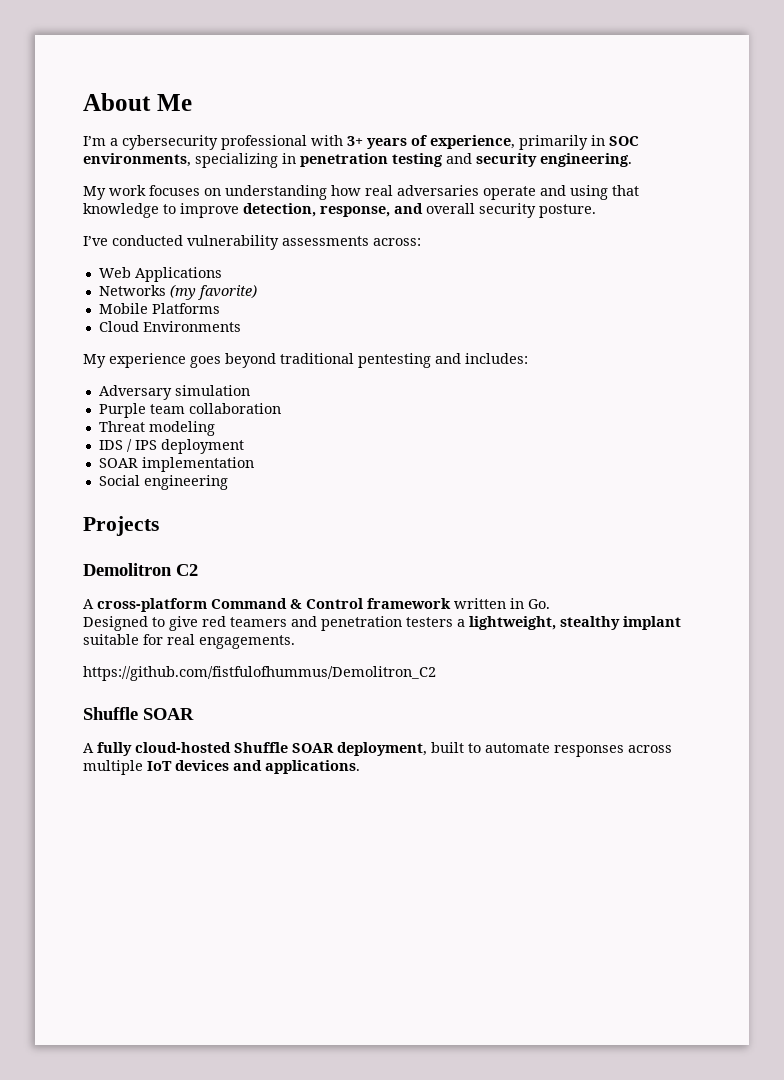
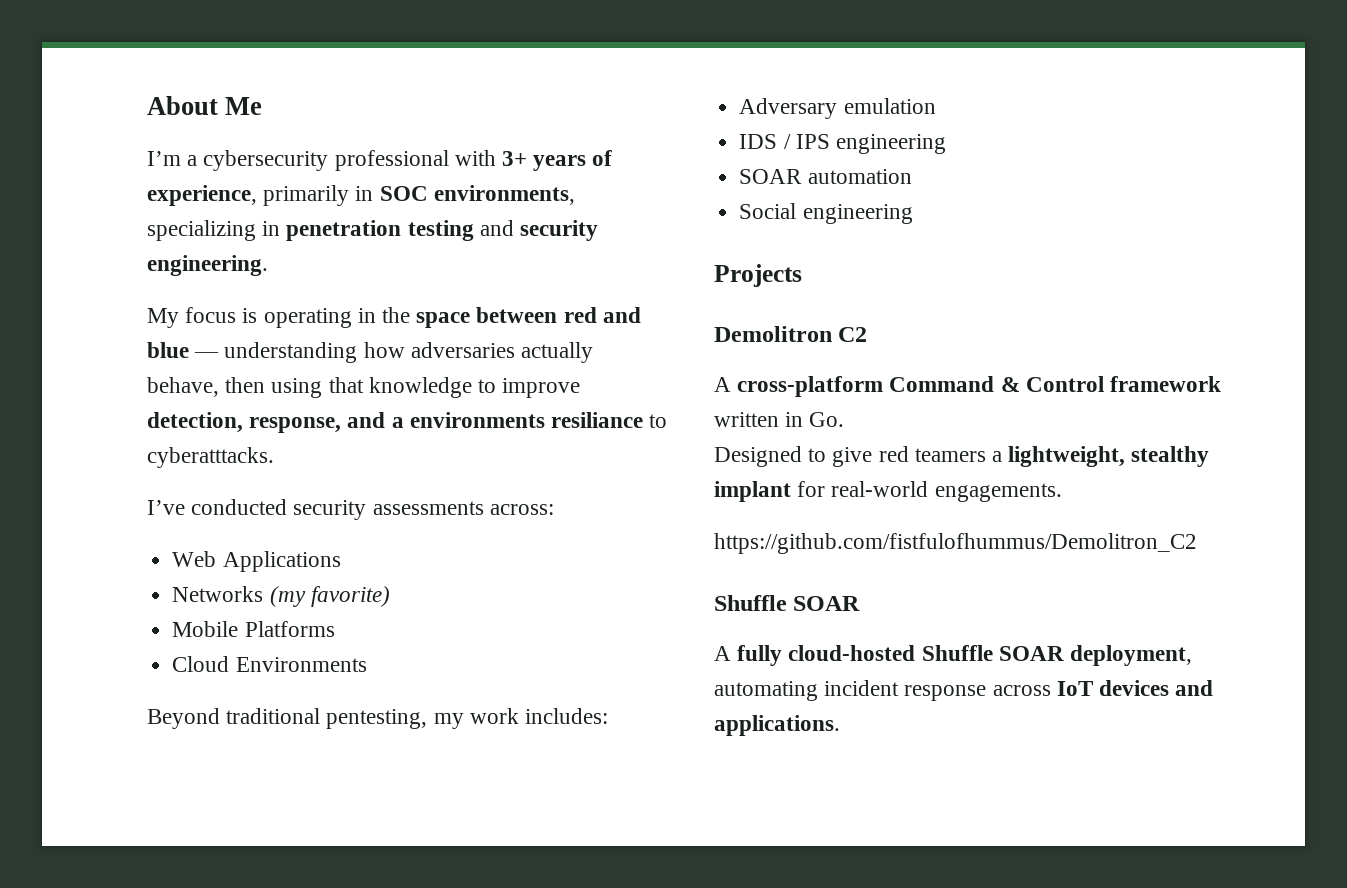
[109,185,566,200] work focuses on understanding how real adversaries operate and -> [185,307,641,328] [147,342,594,363] [147,377,266,397] focus is operating in the space between red and blue — understanding how adversaries actually behave, then
[426,203,596,218] overall security posture. -> [391,412,668,428] [147,447,274,468] a environments resiliance to cyberatttacks.
[187,235,279,250] vulnerability -> [293,500,367,520] security
[83,353,528,368] [98,385,250,400] [98,403,281,418] [98,421,215,436] My experience goes beyond traditional pentesting and includes: // Adversary simulation // Purple team collaboration // Threat modeling -> [147,708,609,729] [739,98,936,119] Beyond traditional pentesting, my work includes: // Adversary emulation
[160,439,244,454] [98,457,254,472] deployment // SOAR implementation -> [835,134,946,154] [739,169,912,184] engineering // SOAR automation
[291,616,453,631] and penetration testers -> (986, 455) none
[83,634,195,645] suitable for real -> [797,481,929,497] for real-world
[431,742,672,757] [83,760,143,775] built to automate responses across multiple -> [714,680,1051,701] automating incident response across

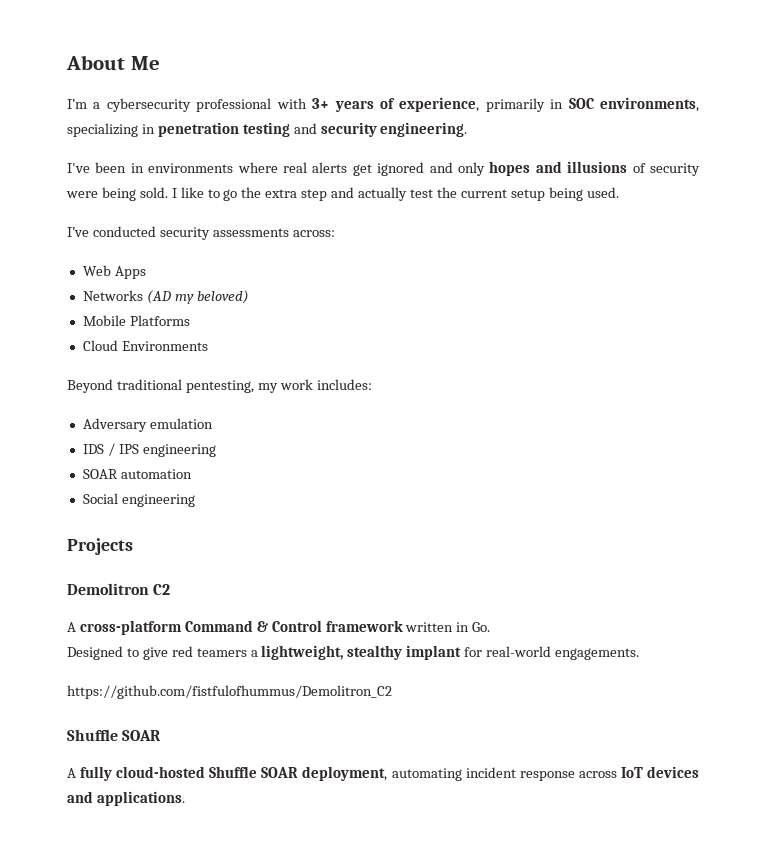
[147,307,641,328] [147,342,594,363] [147,377,581,398] [147,412,668,433] [147,447,274,468] My focus is operating in the space between red and blue — understanding how adversaries actually behave, then using that knowledge to improve detection, response, and a environments resiliance to cyberatttacks. -> [67,161,700,176] [66,187,619,201] I've been in environments where real alerts get ignored and only hopes and illusions of security were being sold. I like to go the extra step and actually test the current setup being used.
[222,551,341,572] Applications -> [114,266,146,279] Apps
[269,586,390,607] (my favorite) -> [146,290,249,304] (AD my beloved)

